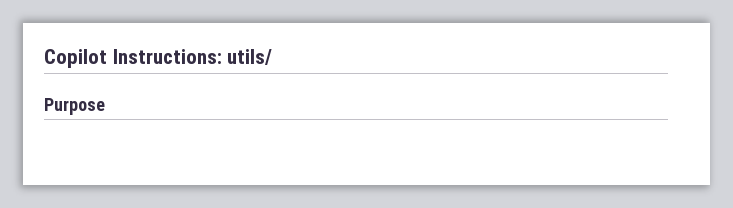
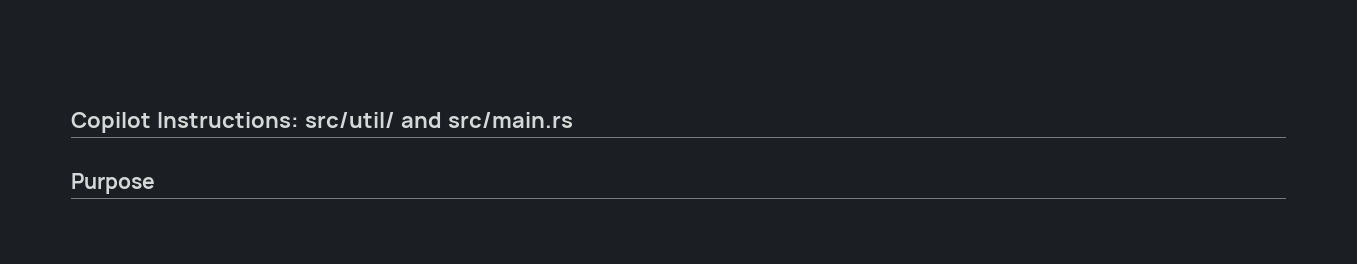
[227,49,273,65] utils/ -> [304,112,573,128] src/util/ and src/main.rs

